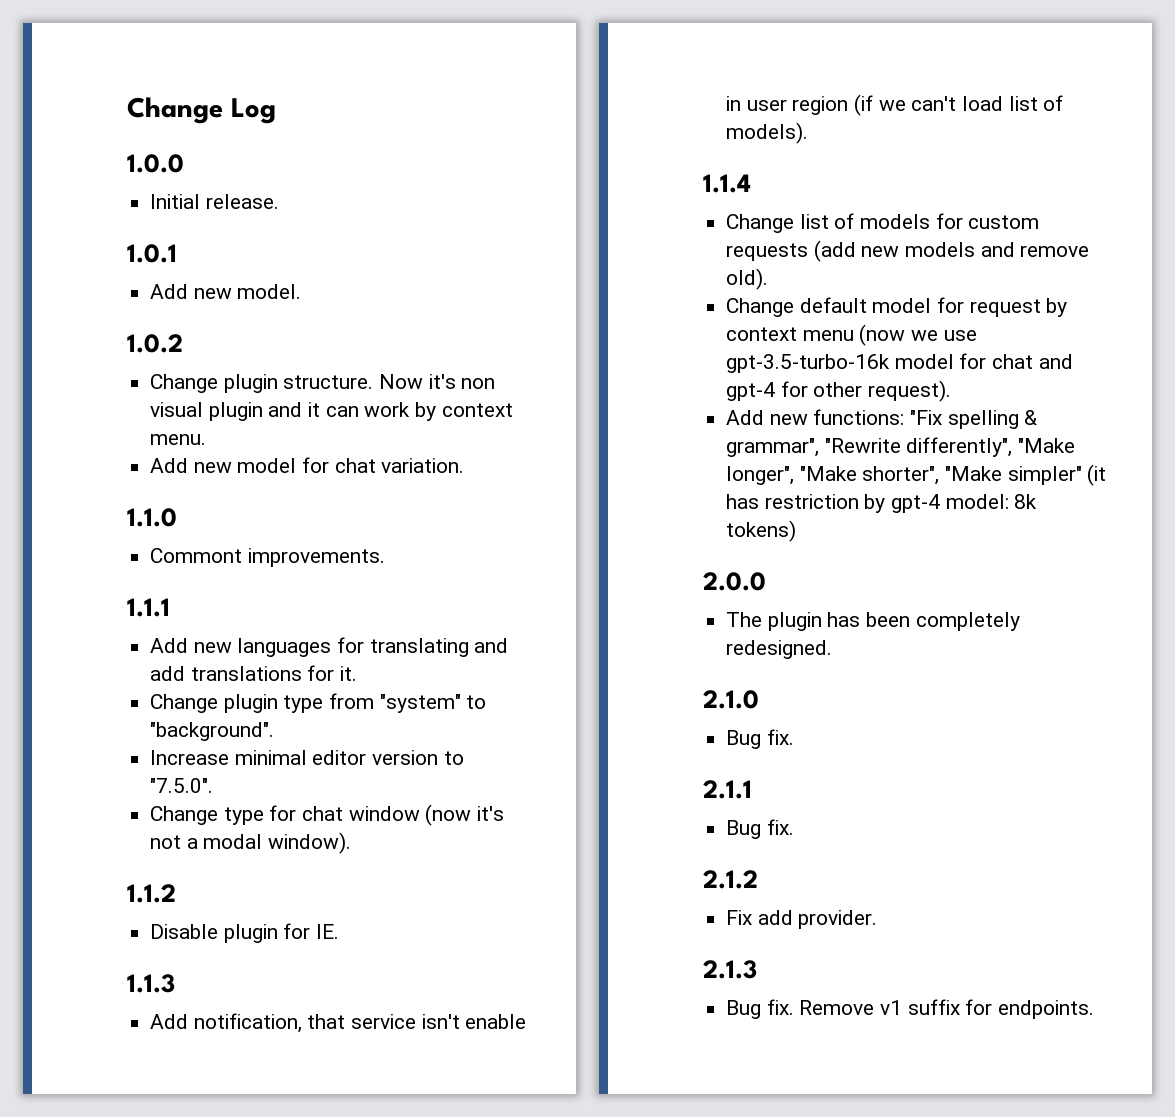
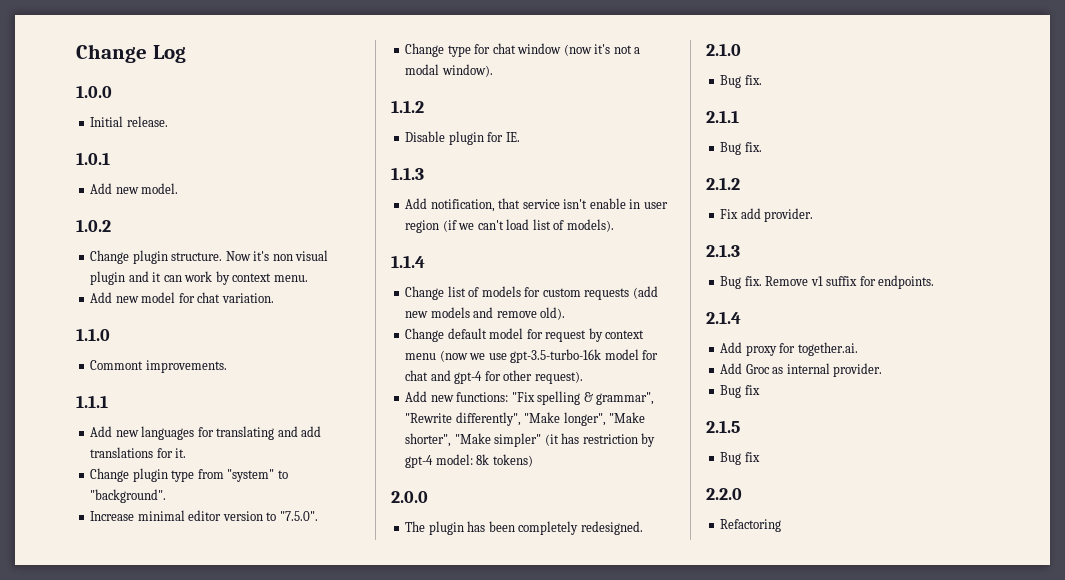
(1095, 1009) none -> [706,311,741,324] [720,342,858,356] [720,363,883,377] [720,385,760,398] [706,420,740,433] [720,452,760,465] [706,488,742,500] [720,519,782,532] // 2.1.4 // Add proxy for together.ai. // Add Groc as internal provider. // Bug fix // 2.1.5 // Bug fix // 2.2.0 // Refactoring

